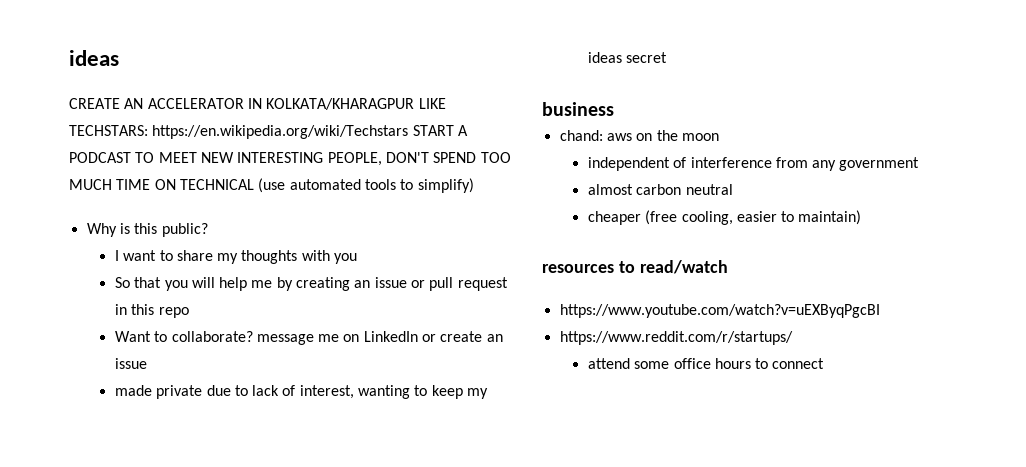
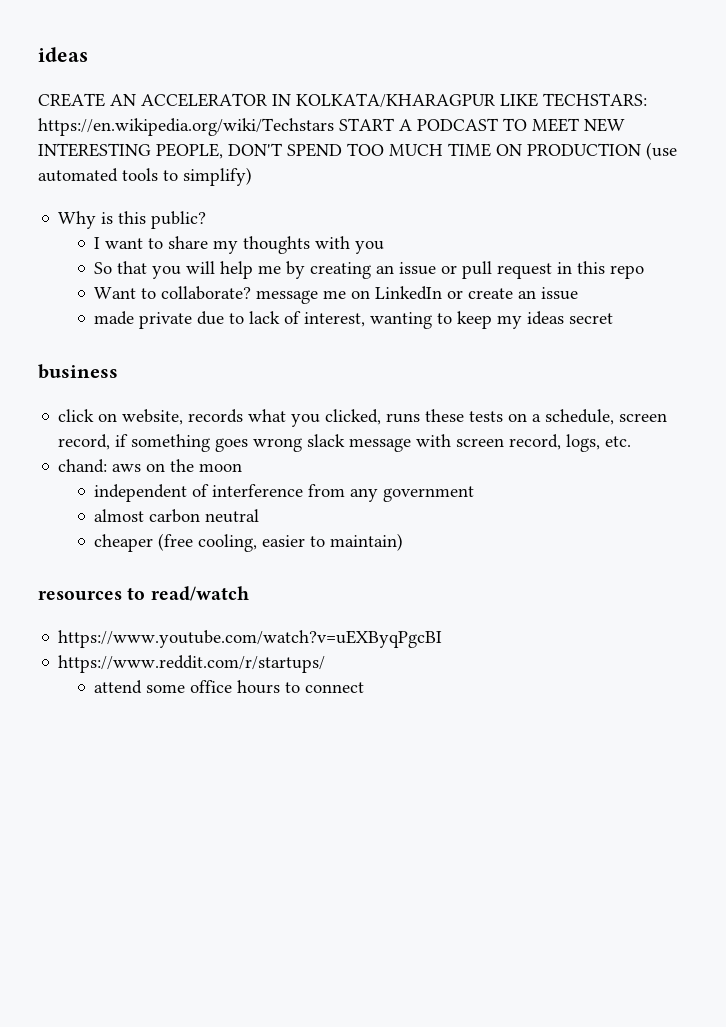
[179,179,254,190] TECHNICAL -> [527,143,641,156] PRODUCTION
(614, 109) none -> [58,409,668,427] [58,434,632,452] // click on website, records what you clicked, runs these tests on a schedule, screen record, if something goes wrong slack message with screen record, logs, etc.

